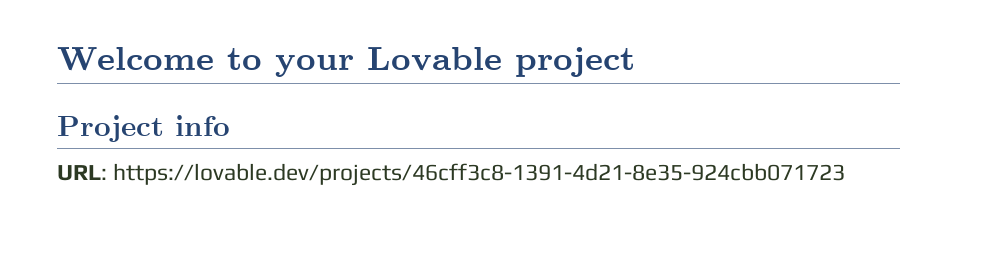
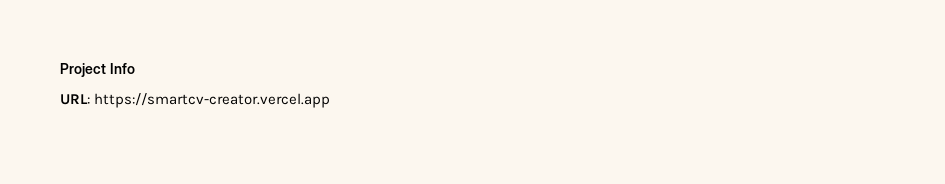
[57,47,635,77] [57,115,230,142] Welcome to your Lovable project // Project info -> [60,63,135,77] Project Info
[113,163,846,186] https://lovable.dev/projects/46cff3c8-1391-4d21-8e35-924cbb071723 -> [94,93,331,108] https://smartcv-creator.vercel.app

